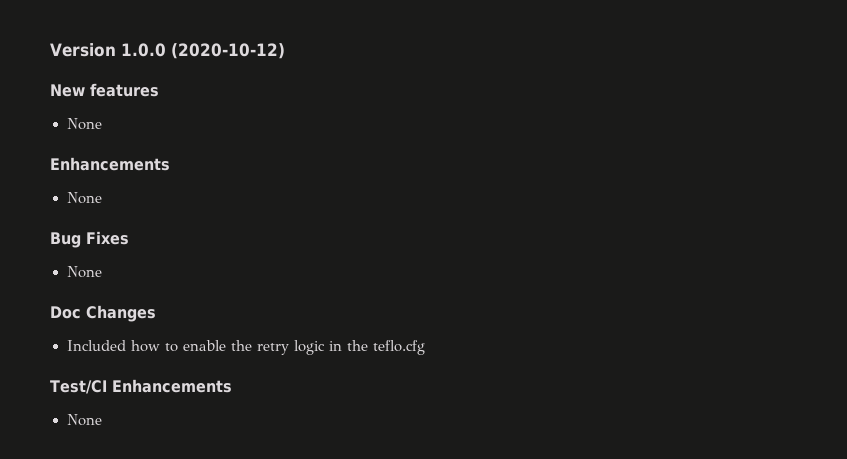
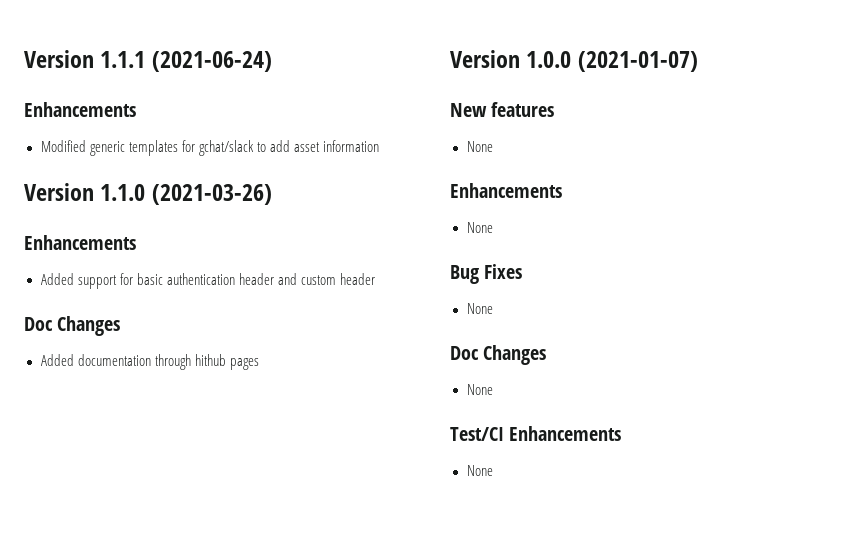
[50,43,285,59] Version 1.0.0 (2020-10-12) -> [24,50,272,72] [24,102,136,117] [40,140,379,156] [24,183,272,205] [24,235,136,250] [40,273,375,289] [24,316,121,336] [40,354,259,370] [450,50,698,72] Version 1.1.1 (2021-06-24) // Enhancements // Modified generic templates for gchat/slack to add asset information // Version 1.1.0 (2021-03-26) // Enhancements // Added support for basic authentication header and custom header // Doc Changes // Added documentation through hithub pages // Version 1.0.0 (2021-01-07)
[66,340,425,355] // Included how to enable the retry logic in the teflo.cfg -> [466,384,493,395] // None

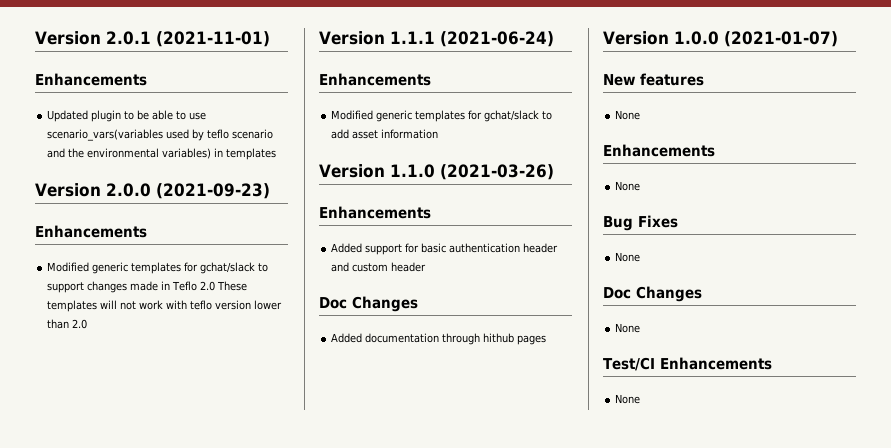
[24,50,94,68] Version -> [35,31,270,47] [35,73,147,86] [47,110,207,122] [47,129,274,141] [47,148,277,160] [35,183,270,199] [35,225,147,238] [47,262,269,274] [47,281,248,293] [47,300,283,312] [47,319,88,329] [319,31,385,45] Version 2.0.1 (2021-11-01) // Enhancements // Updated plugin to be able to use scenario_vars(variables used by teflo scenario and the environmental variables) in templates // Version 2.0.0 (2021-09-23) // Enhancements // Modified generic templates for gchat/slack to support changes made in Teflo 2.0 These templates will not work with teflo version lower than 2.0 // Version

